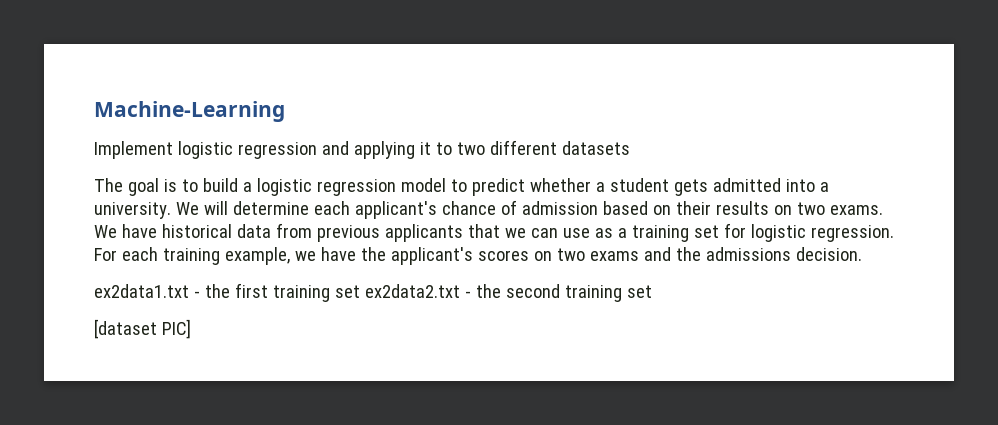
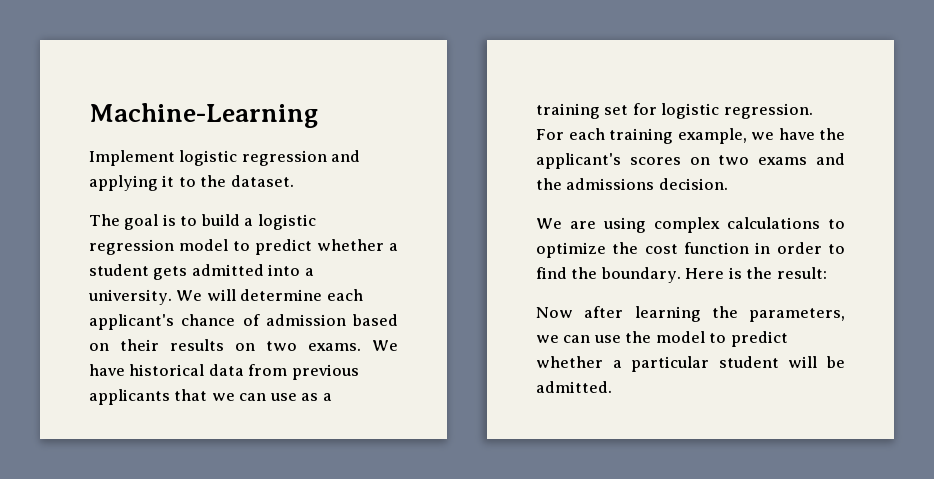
[456,140,630,155] two different datasets -> [200,175,294,187] the dataset.
[94,283,652,302] [94,319,191,339] ex2data1.txt - the first training set ex2data2.txt - the second training set // [dataset PIC] -> [536,217,845,233] [536,242,845,258] [536,267,827,283] [536,306,845,322] [536,331,788,347] [536,356,845,372] [536,381,612,393] We are using complex calculations to optimize the cost function in order to find the boundary. Here is the result: // Now after learning the parameters, we can use the model to predict whether a particular student will be admitted.

